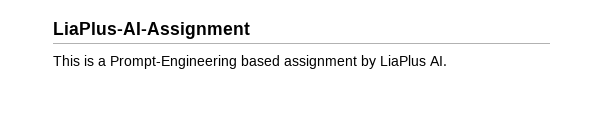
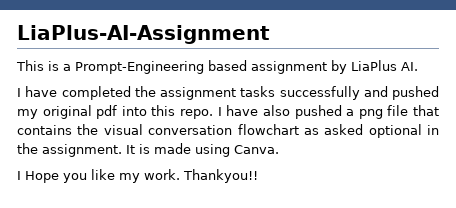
(447, 61) none -> [17,86,439,100] [17,105,440,119] [17,124,439,138] [17,143,279,157] [17,169,258,183] // I have completed the assignment tasks successfully and pushed my original pdf into this repo. I have also pushed a png file that contains the visual conversation flowchart as asked optional in the assignment. It is made using Canva. // I Hope you like my work. Thankyou!!

